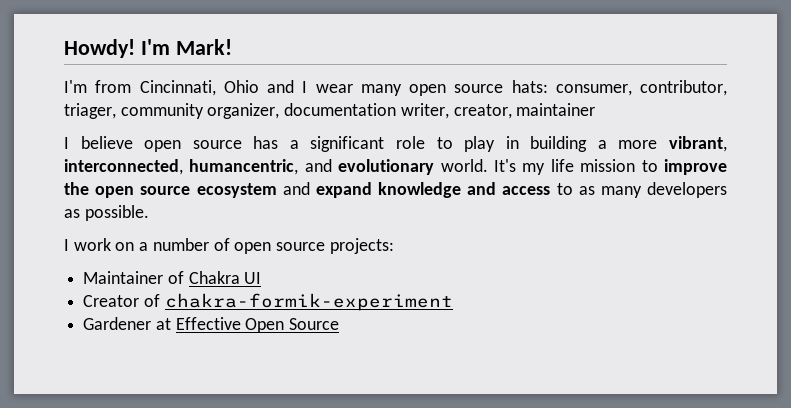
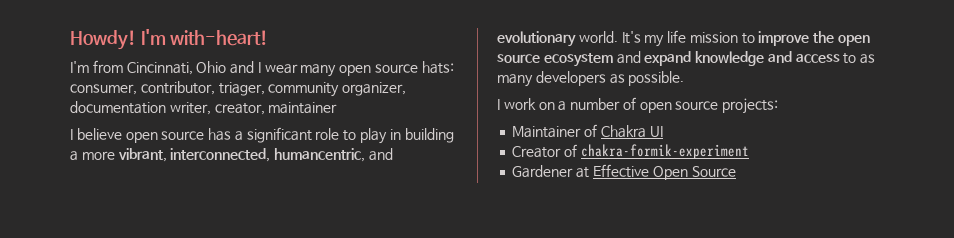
[175,39,232,55] Mark! -> [170,30,269,46] with-heart!

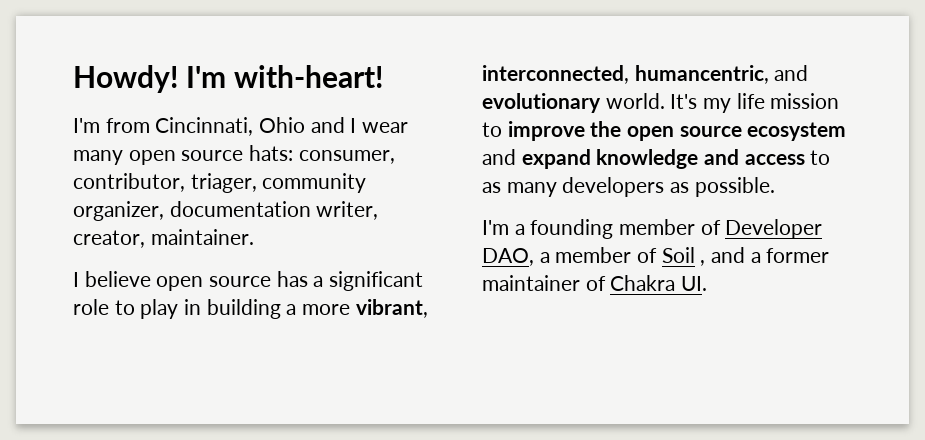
[268,102,338,114] maintainer -> [150,229,254,245] maintainer.
[497,97,779,114] [512,124,663,138] [512,144,749,159] [512,164,736,180] I work on a number of open source projects: // Maintainer of Chakra UI // Creator of chakra-formik-experiment // Gardener at Effective Open Source -> [482,219,823,239] [482,247,830,266] [482,275,708,291] I'm a founding member of Developer DAO, a member of Soil , and a former maintainer of Chakra UI.

